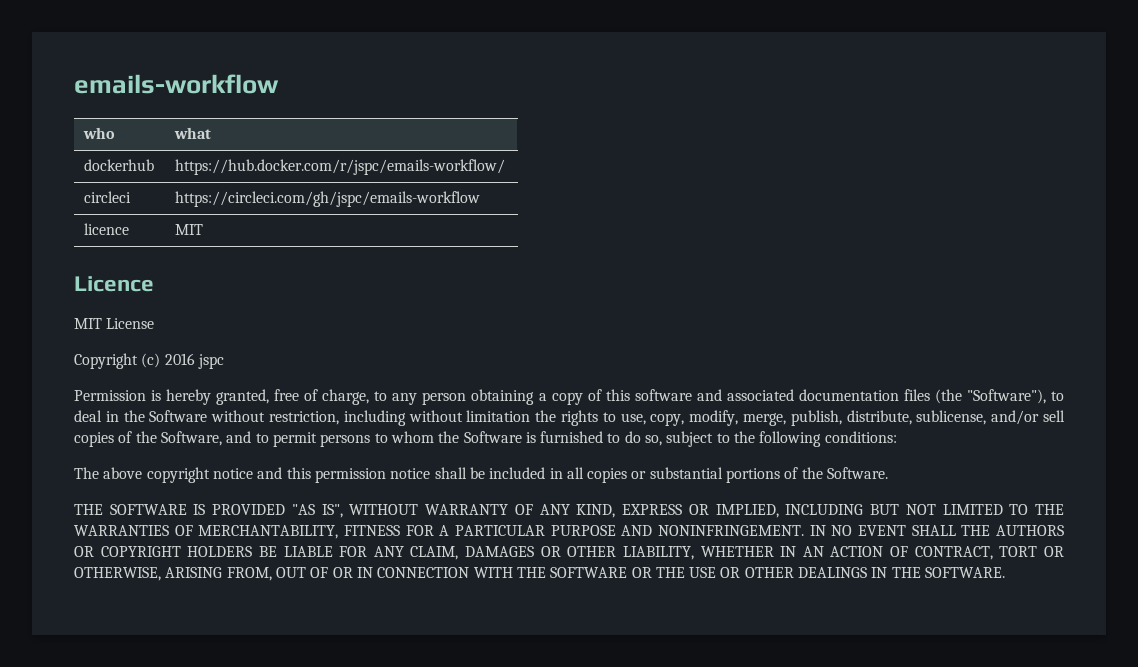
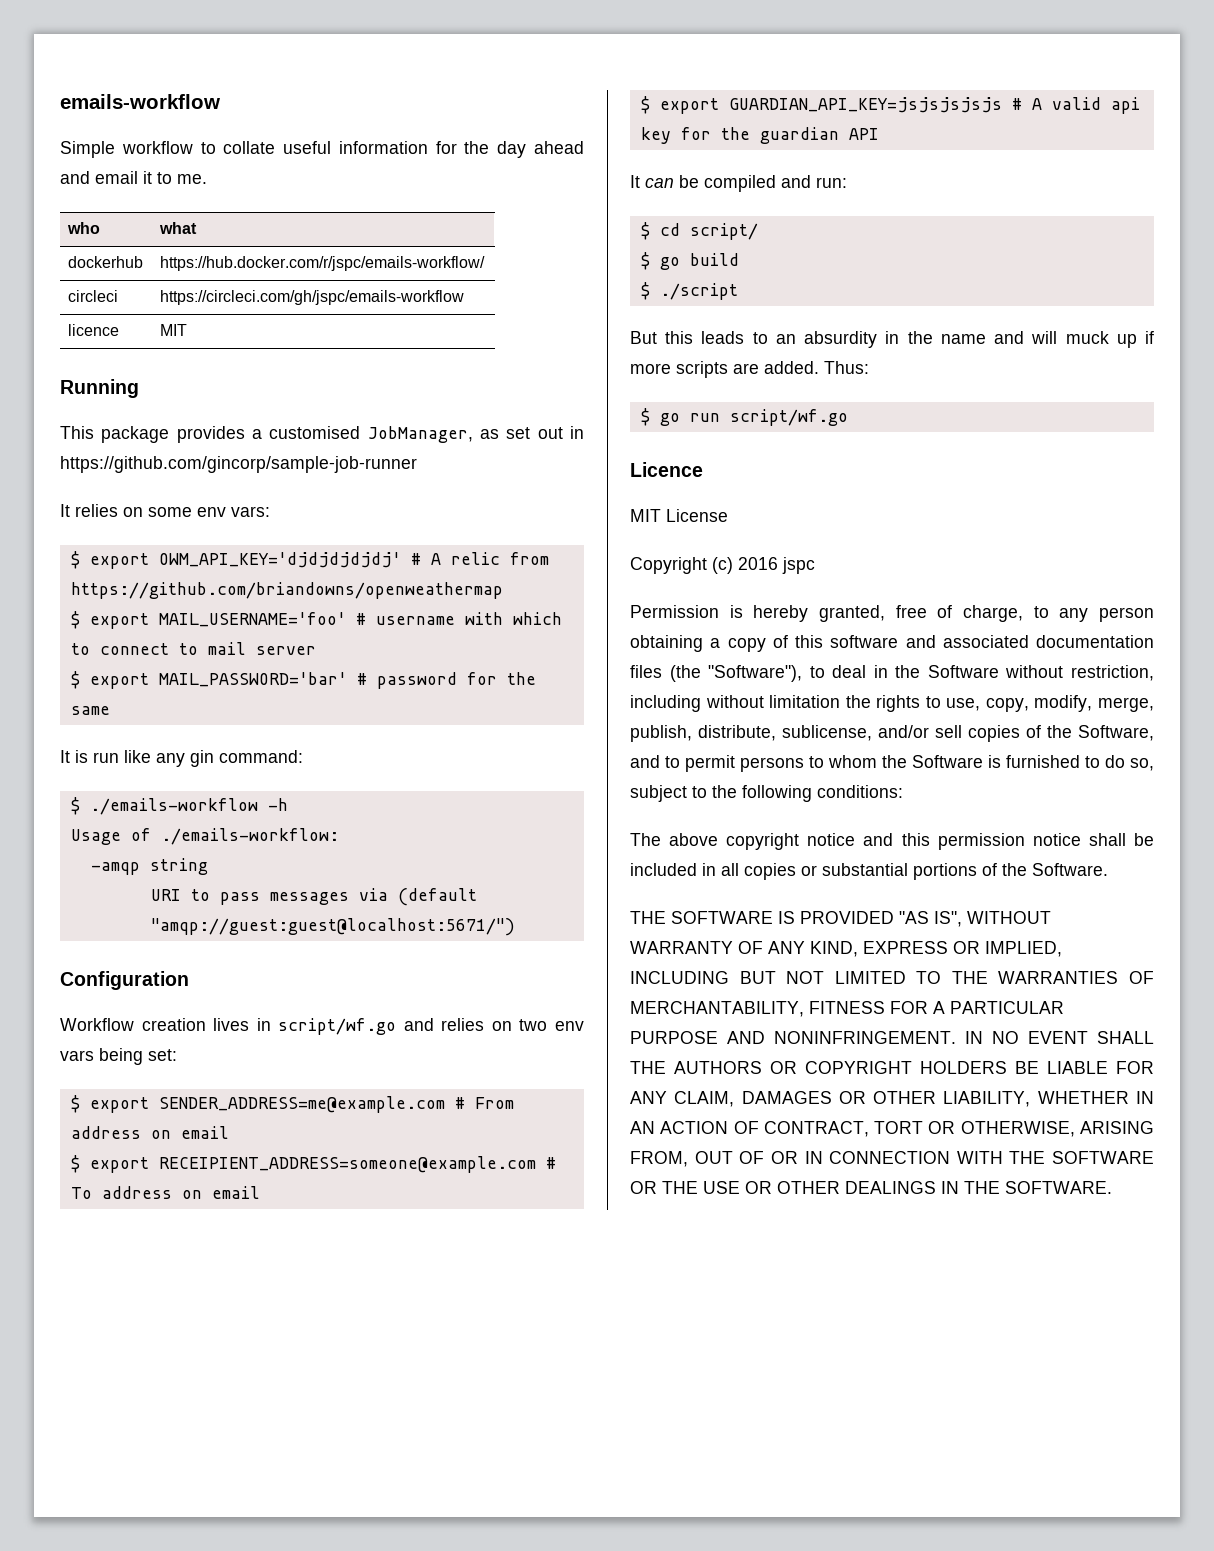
(279, 84) none -> [60,141,584,158] [60,171,207,184] // Simple workflow to collate useful information for the day ahead and email it to me.
(204, 229) none -> [60,379,139,398] [60,426,584,443] [60,456,417,473] [60,504,270,517] [70,551,549,569] [70,582,503,599] [70,611,562,629] [70,642,316,655] [70,671,536,689] [70,706,110,715] [60,750,303,767] [70,797,288,815] [70,828,339,845] [90,858,208,875] [150,888,477,906] [150,918,515,936] [60,971,189,990] [60,1018,584,1035] [60,1048,177,1065] [70,1095,514,1113] [70,1126,229,1139] [70,1155,556,1173] [70,1186,260,1199] [640,96,1140,114] [640,127,879,144] [630,175,847,192] [640,222,758,240] [640,252,739,270] [640,282,738,300] [630,331,1154,348] [630,361,869,378] [640,408,848,426] // Running // This package provides a customised JobManager, as set out in https://github.com/gincorp/sample-job-runner // It relies on some env vars: // $ export OWM_API_KEY='djdjdjdjdj' # A relic from https://github.com/briandowns/openweathermap // $ export MAIL_USERNAME='foo' # username with which to connect to mail server // $ export MAIL_PASSWORD='bar' # password for the same // It is run like any gin command: // $ ./emails-workflow -h // Usage of ./emails-workflow: // -amqp string // URI to pass messages via (default "amqp://guest:guest@localhost:5671/") // Configuration // Workflow creation lives in script/wf.go and relies on two env vars being set: // $ export SENDER_ADDRESS=me@example.com # From address on email // $ export RECEIPIENT_ADDRESS=someone@example.com # To address on email // $ export GUARDIAN_API_KEY=jsjsjsjsjs # A valid api key for the guardian API // It can be compiled and run: // $ cd script/ // $ go build // $ ./script // But this leads to an absurdity in the name and will muck up if more scripts are added. Thus: // $ go run script/wf.go

